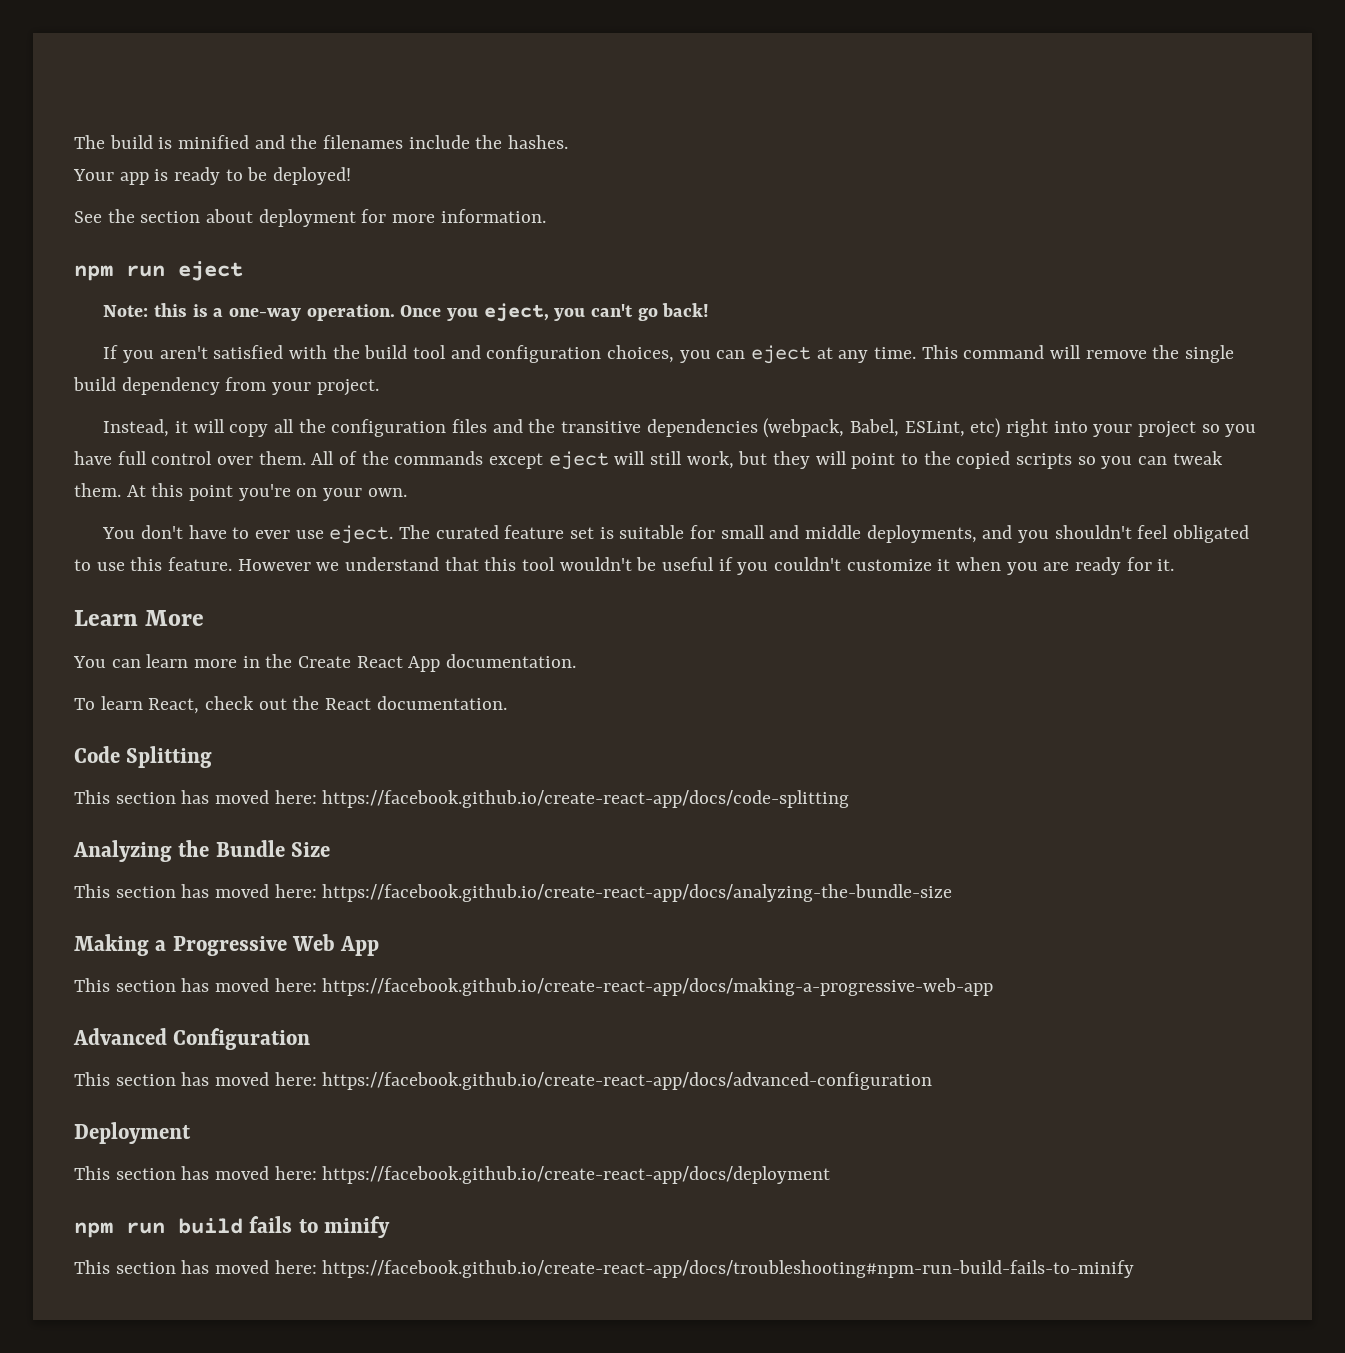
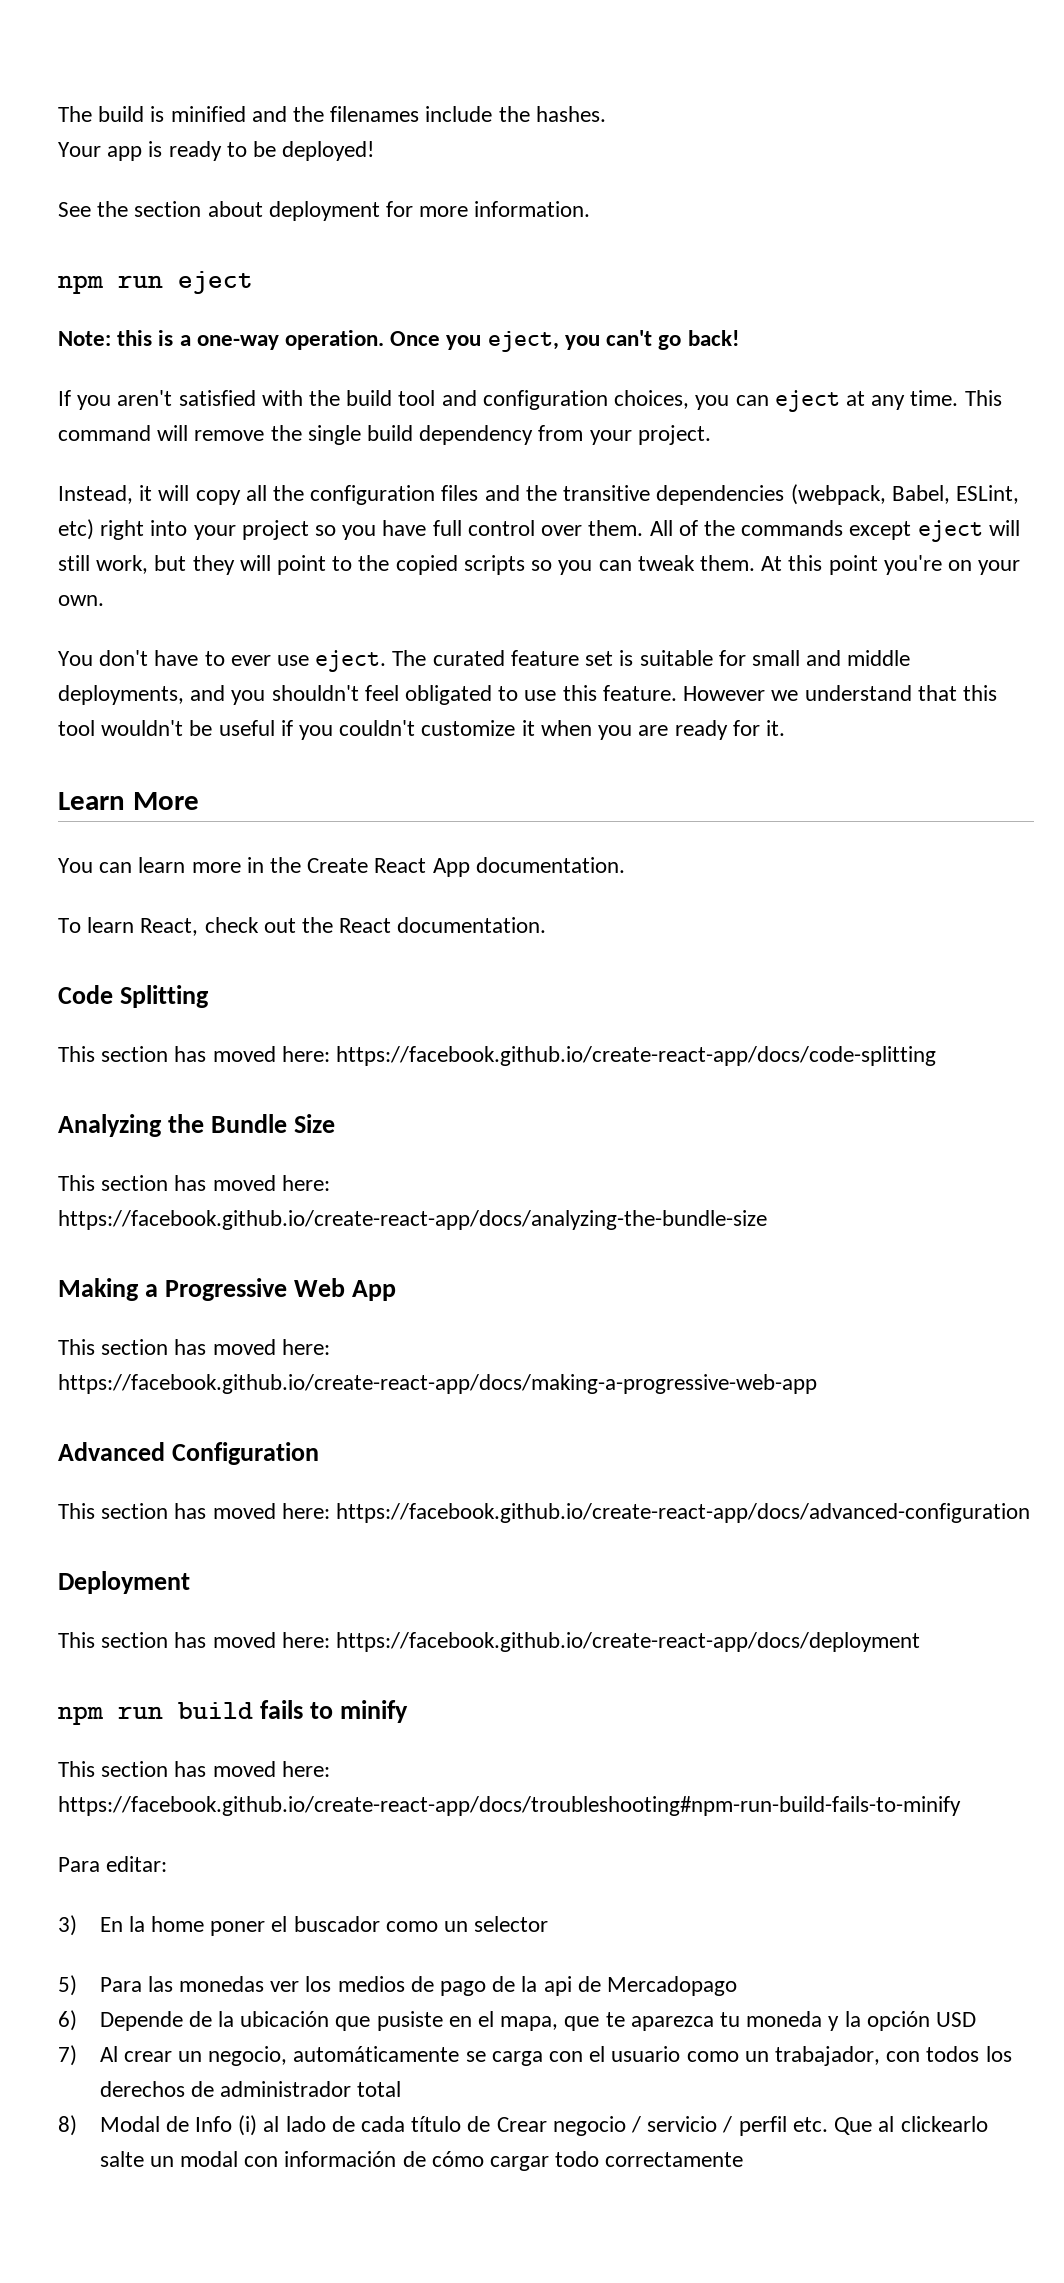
(1135, 1269) none -> [58,1856,168,1872] [58,1915,549,1936] [58,1975,738,1996] [58,2010,977,2031] [58,2045,1012,2066] [99,2081,402,2097] [58,2115,988,2136] [99,2151,744,2171] // Para editar: // 3) En la home poner el buscador como un selector // 5) Para las monedas ver los medios de pago de la api de Mercadopago // 6) Depende de la ubicación que pusiste en el mapa, que te aparezca tu moneda y la opción USD // 7) Al crear un negocio, automáticamente se carga con el usuario como un trabajador, con todos los derechos de administrador total // 8) Modal de Info (i) al lado de cada título de Crear negocio / servicio / perfil etc. Que al clickearlo salte un modal con información de cómo cargar todo correctamente

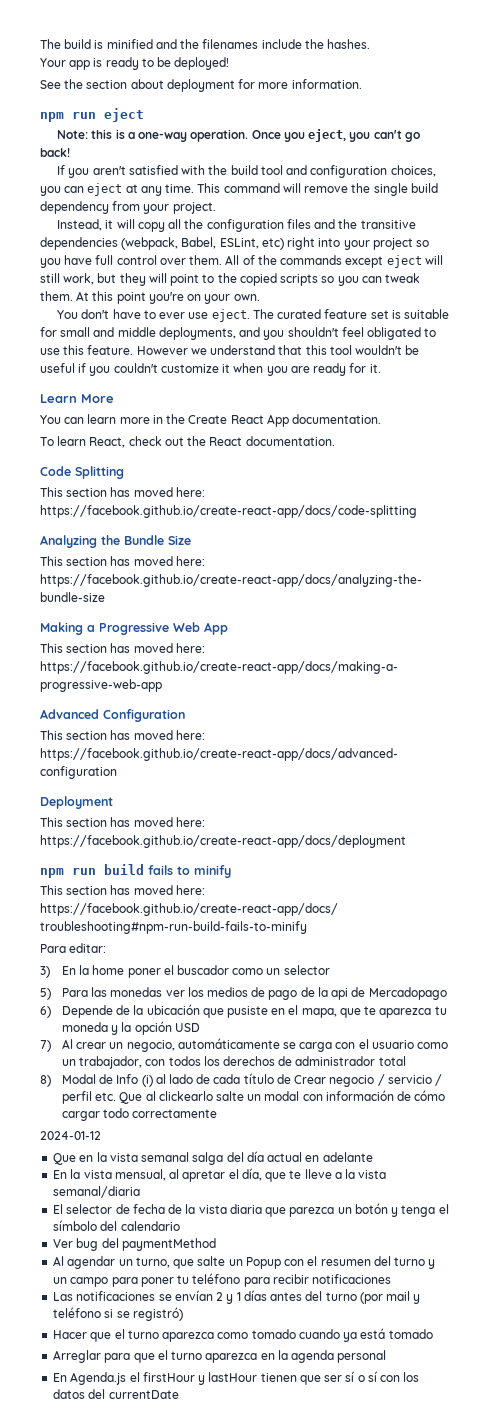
(744, 2159) none -> [40,1131,101,1140] [53,1151,373,1165] [53,1168,387,1182] [53,1186,141,1198] [53,1203,449,1217] [53,1220,180,1231] [53,1238,216,1251] [53,1256,436,1269] [53,1273,392,1287] [53,1290,421,1304] [53,1307,183,1321] [53,1328,433,1342] [53,1350,387,1363] [53,1371,420,1385] [53,1389,179,1399] // 2024-01-12 // Que en la vista semanal salga del día actual en adelante // En la vista mensual, al apretar el día, que te lleve a la vista semanal/diaria // El selector de fecha de la vista diaria que parezca un botón y tenga el símbolo del calendario // Ver bug del paymentMethod // Al agendar un turno, que salte un Popup con el resumen del turno y un campo para poner tu teléfono para recibir notificaciones // Las notificaciones se envían 2 y 1 días antes del turno (por mail y teléfono si se registró) // Hacer que el turno aparezca como tomado cuando ya está tomado // Arreglar para que el turno aparezca en la agenda personal // En Agenda.js el firstHour y lastHour tienen que ser sí o sí con los datos del currentDate

